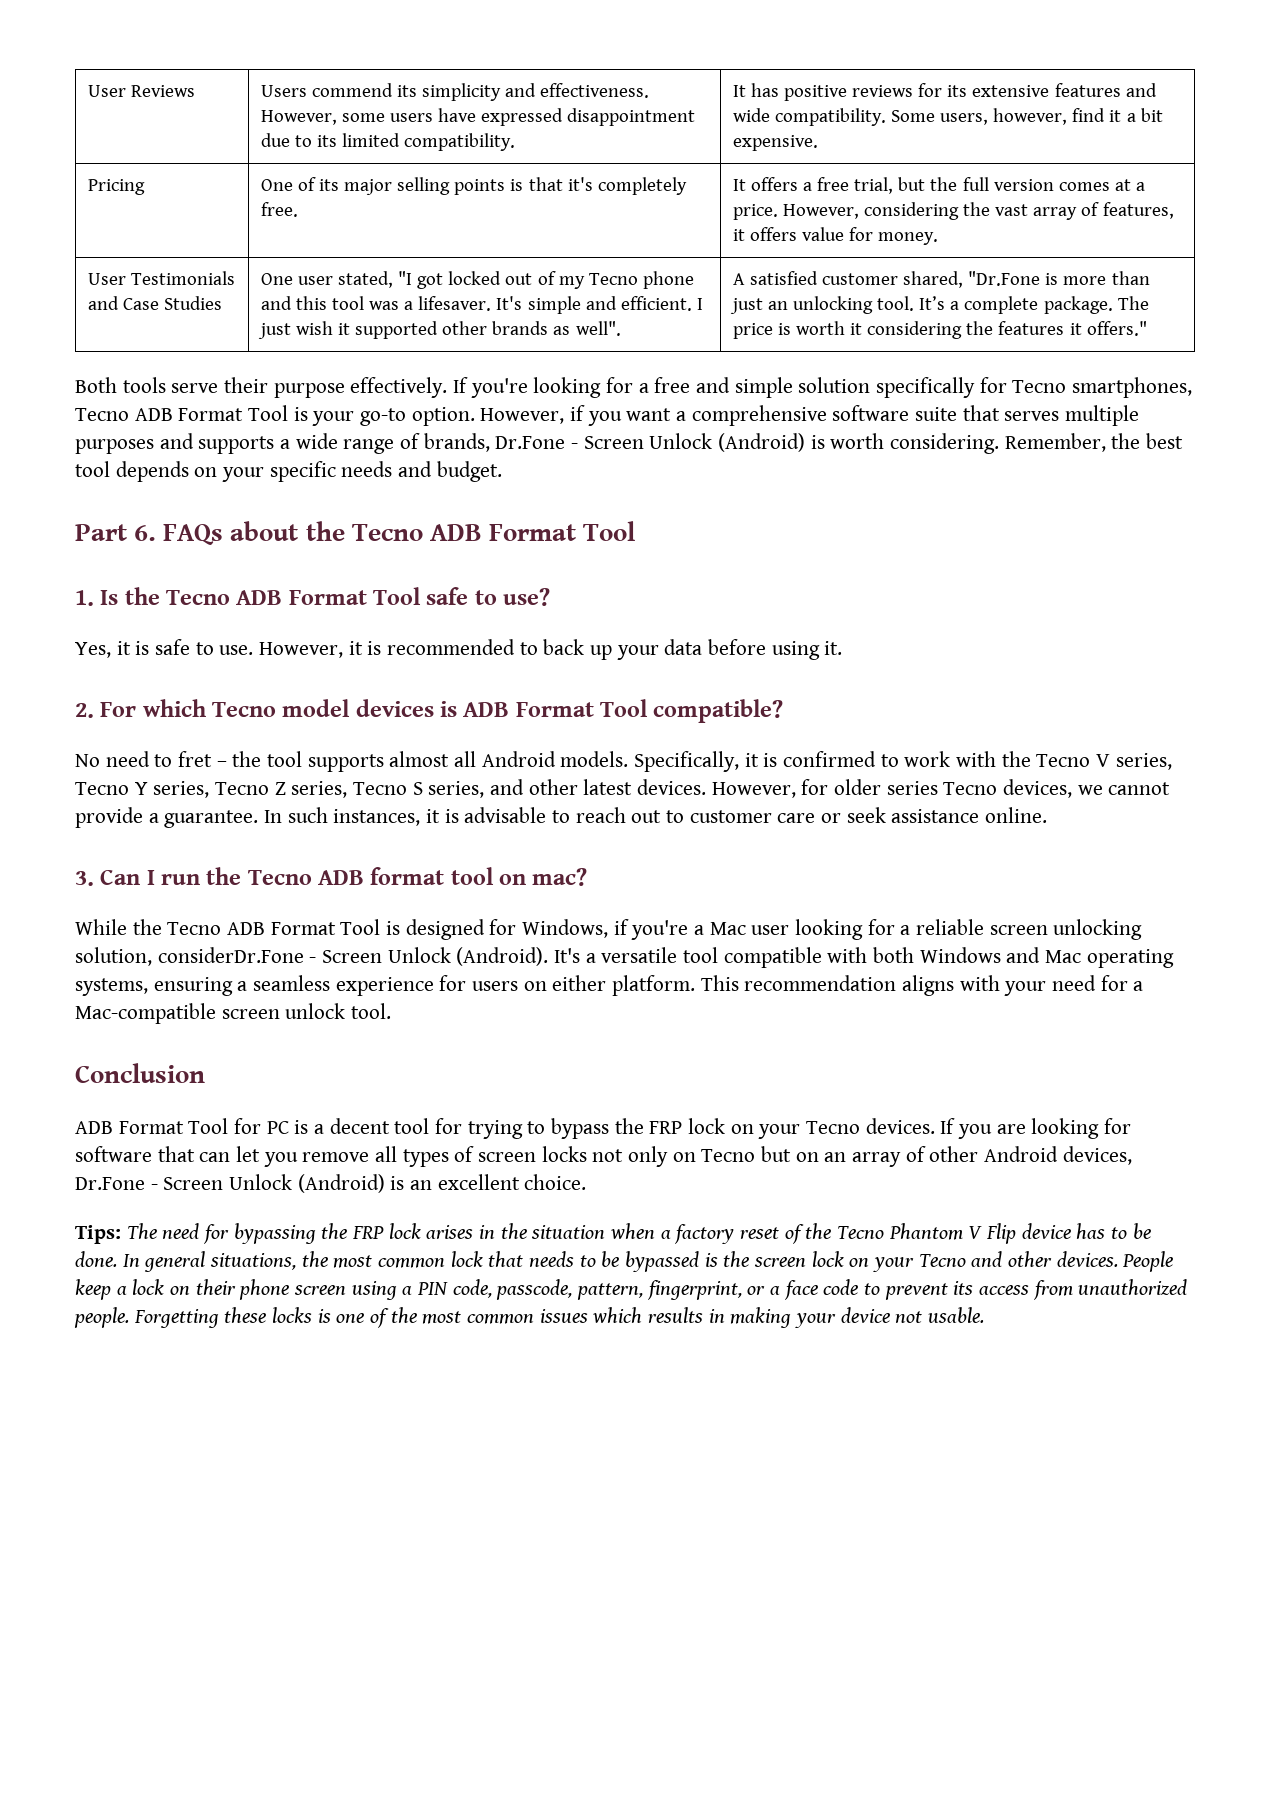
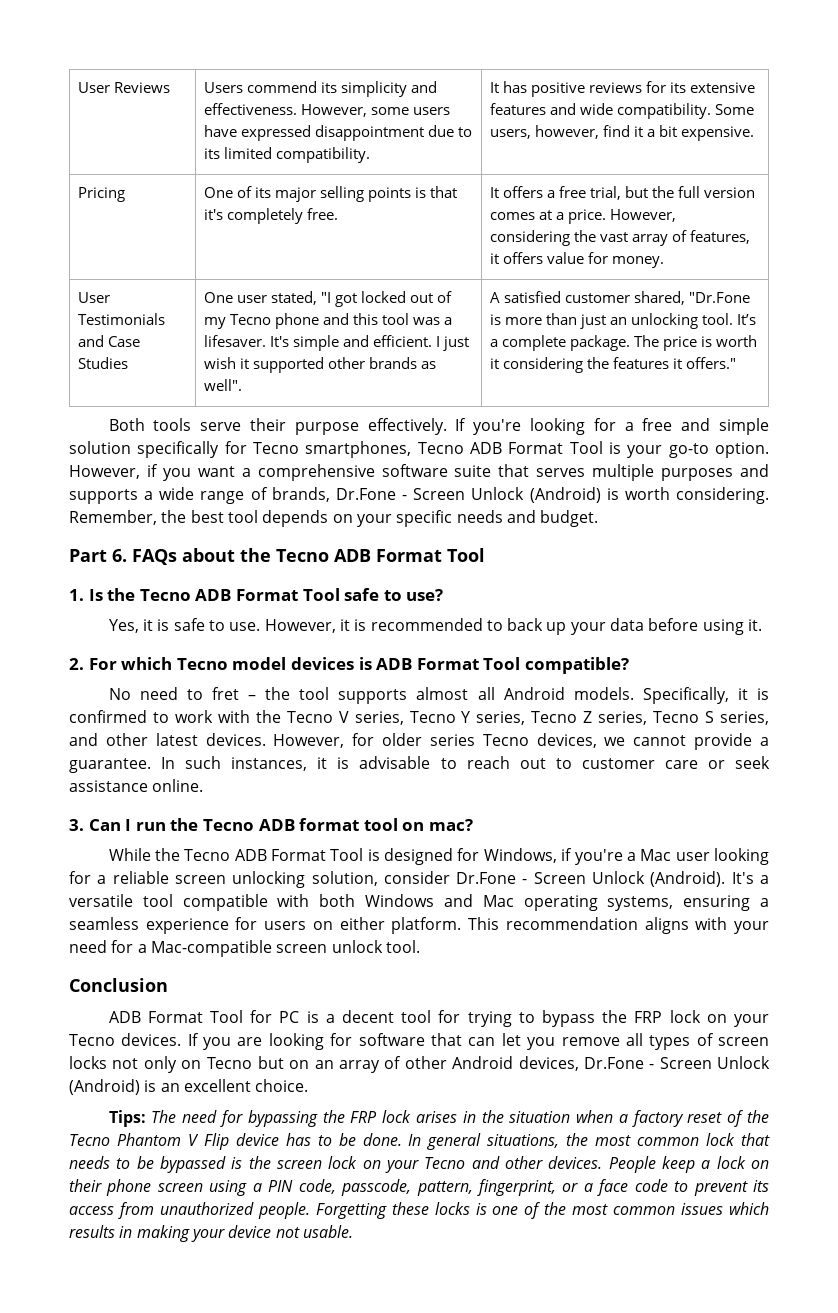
[157,947,304,963] considerDr.Fone -> [383,871,517,884] consider Dr.Fone

